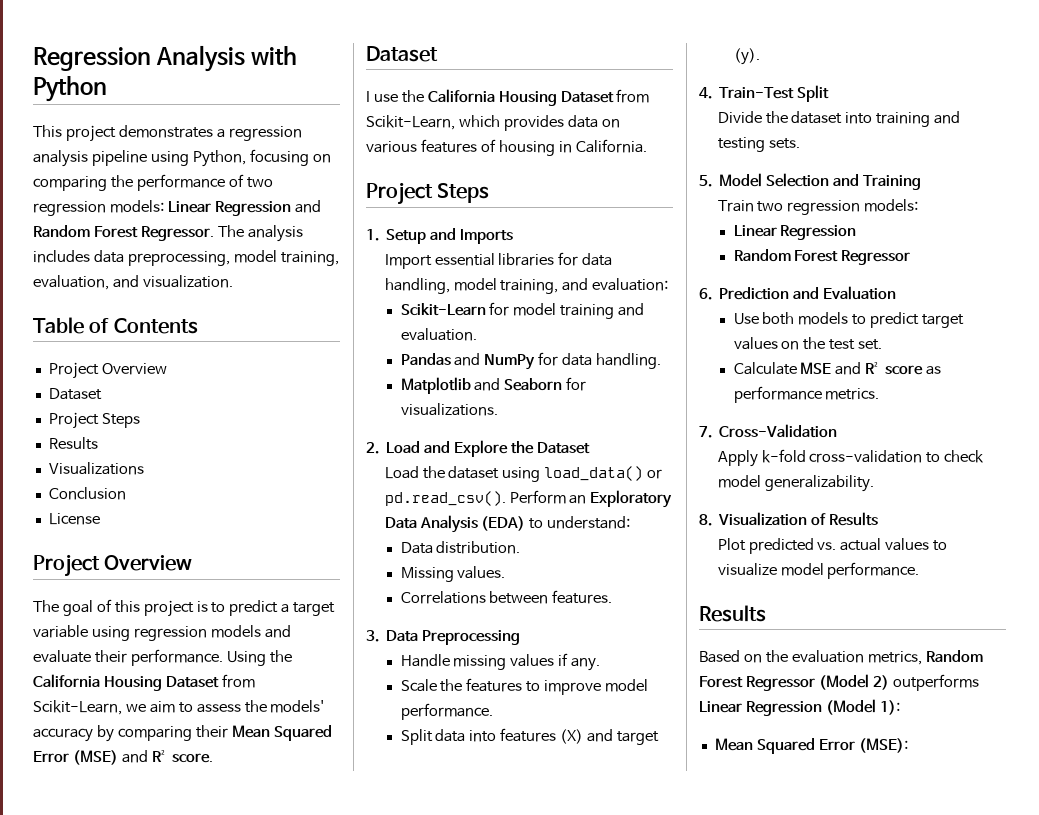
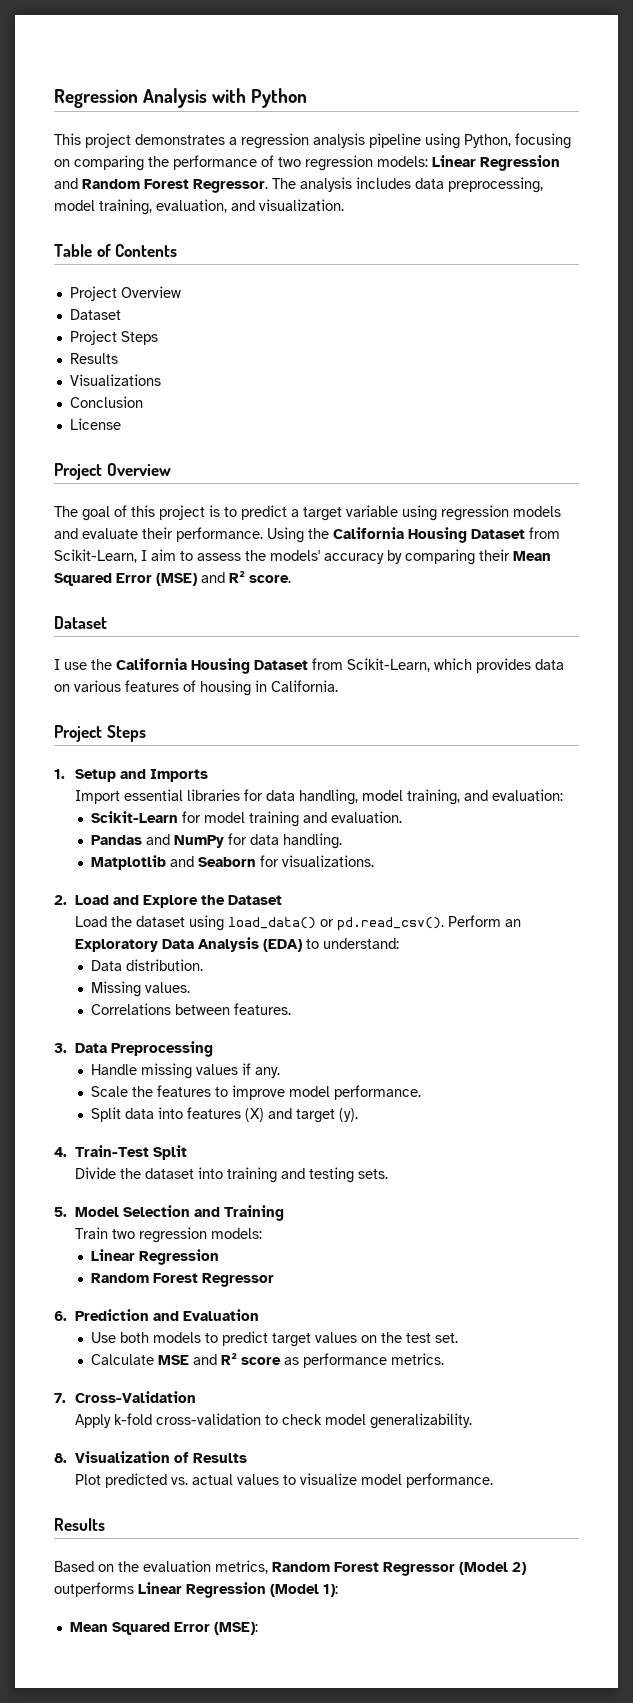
[125,704,146,712] we -> [141,550,147,561] I

